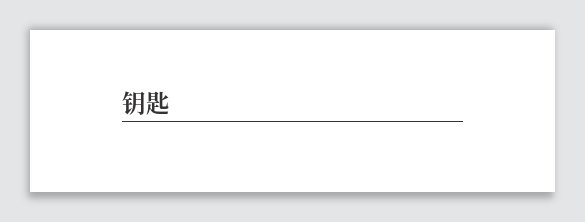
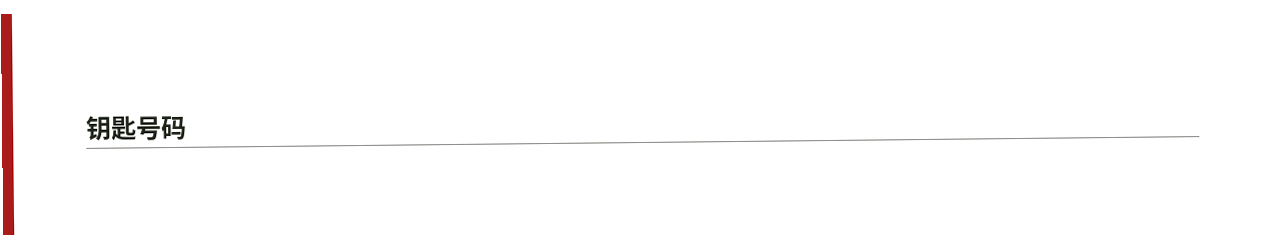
(170, 103) none -> [135,115,187,141] 号码

